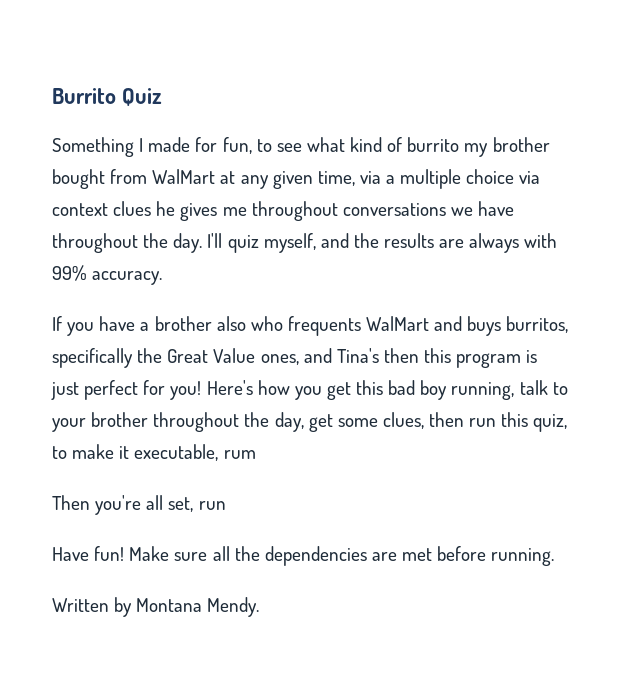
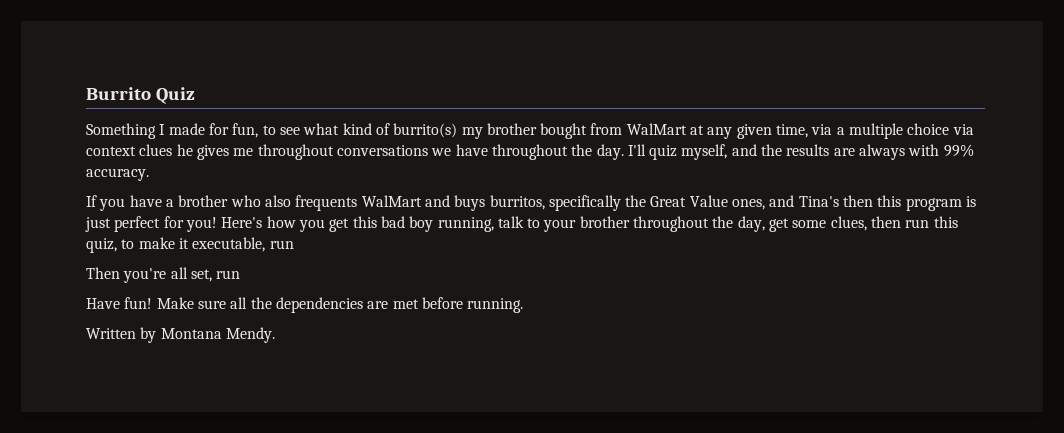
[407,137,460,152] burrito -> [393,123,458,138] burrito(s)
[216,316,283,331] also who -> [230,195,291,207] who also
[223,450,256,459] rum -> [269,240,294,249] run

